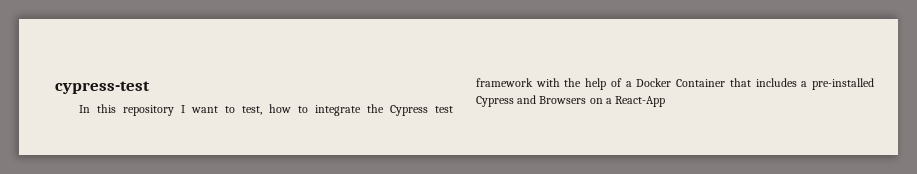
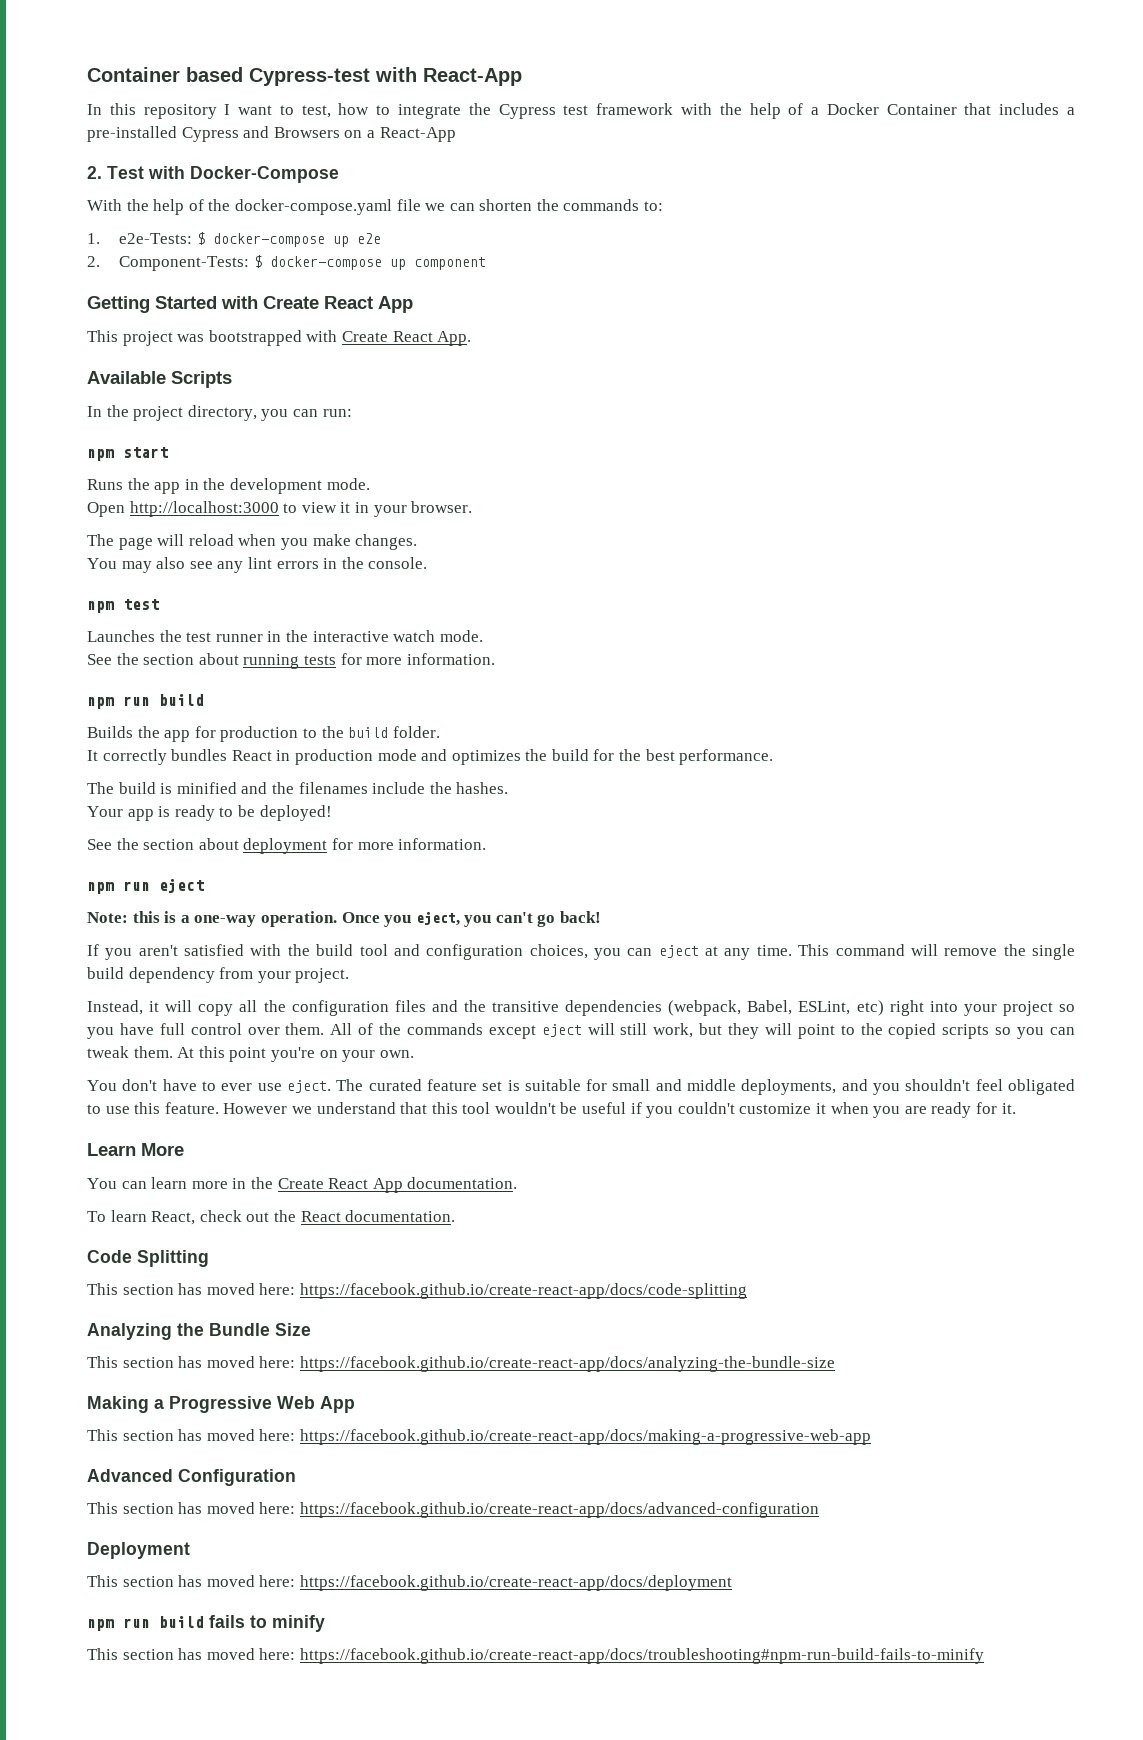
[55,81,150,94] cypress-test -> [87,67,522,86] Container based Cypress-test with React-App
(666, 101) none -> [87,166,339,183] [87,199,664,215] [87,232,381,247] [87,255,486,271] [87,296,413,313] [87,330,472,346] [87,371,232,388] [87,405,352,421] [87,447,168,461] [87,478,370,494] [87,501,473,517] [87,534,418,550] [87,557,428,573] [87,599,159,613] [87,630,483,642] [87,653,495,669] [87,694,204,709] [87,726,440,742] [87,749,774,765] [87,782,509,794] [87,805,332,821] [87,838,487,854] [87,878,204,894] [87,911,602,927] [87,944,1075,960] [87,967,350,983] [87,1000,1076,1016] [87,1023,1075,1039] [87,1046,414,1062] [87,1079,1076,1095] [87,1102,1016,1118] [87,1143,184,1156] [87,1177,518,1193] [87,1210,456,1225] [87,1250,209,1267] [87,1283,747,1299] [87,1323,311,1340] [87,1356,835,1372] [87,1396,355,1413] [87,1429,871,1445] [87,1469,296,1486] [87,1502,819,1518] [87,1542,190,1559] [87,1575,732,1591] [87,1615,325,1632] [87,1648,984,1664] // 2. Test with Docker-Compose // With the help of the docker-compose.yaml file we can shorten the commands to: // 1. e2e-Tests: $ docker-compose up e2e // 2. Component-Tests: $ docker-compose up component // Getting Started with Create React App // This project was bootstrapped with Create React App. // Available Scripts // In the project directory, you can run: // npm start // Runs the app in the development mode. // Open http://localhost:3000 to view it in your browser. // The page will reload when you make changes. // You may also see any lint errors in the console. // npm test // Launches the test runner in the interactive watch mode. // See the section about running tests for more information. // npm run build // Builds the app for production to the build folder. // It correctly bundles React in production mode and optimizes the build for the best performance. // The build is minified and the filenames include the hashes. // Your app is ready to be deployed! // See the section about deployment for more information. // npm run eject // Note: this is a one-way operation. Once you eject, you can't go back! // If you aren't satisfied with the build tool and configuration choices, you can eject at any time. This command will remove the single build dependency from your project. // Instead, it will copy all the configuration files and the transitive dependencies (webpack, Babel, ESLint, etc) right into your project so you have full control over them. All of the commands except eject will still work, but they will point to the copied scripts so you can tweak them. At this point you're on your own. // You don't have to ever use eject. The curated feature set is suitable for small and middle deployments, and you shouldn't feel obligated to use this feature. However we understand that this tool wouldn't be useful if you couldn't customize it when you are ready for it. // Learn More // You can learn more in the Create React App documentation. // To learn React, check out the React documentation. // Code Splitting // This section has moved here: https://facebook.github.io/create-react-app/docs/code-splitting // Analyzing the Bundle Size // This section has moved here: https://facebook.github.io/create-react-app/docs/analyzing-the-bundle-size // Making a Progressive Web App // This section has moved here: https://facebook.github.io/create-react-app/docs/making-a-progressive-web-app // Advanced Configuration // This section has moved here: https://facebook.github.io/create-react-app/docs/advanced-configuration // Deployment // This section has moved here: https://facebook.github.io/create-react-app/docs/deployment // npm run build fails to minify // This section has moved here: https://facebook.github.io/create-react-app/docs/troubleshooting#npm-run-build-fails-to-minify

